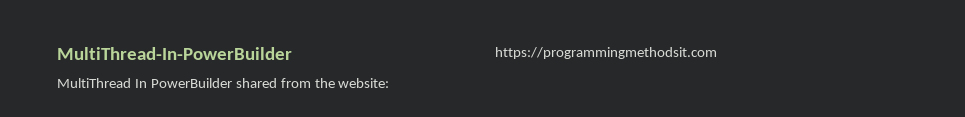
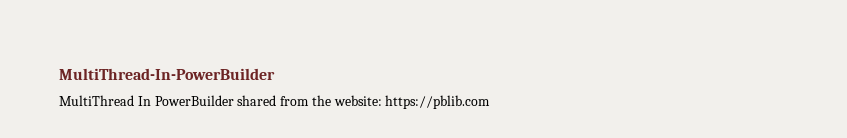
[495,47,717,59] https://programmingmethodsit.com -> [385,95,491,109] https://pblib.com

